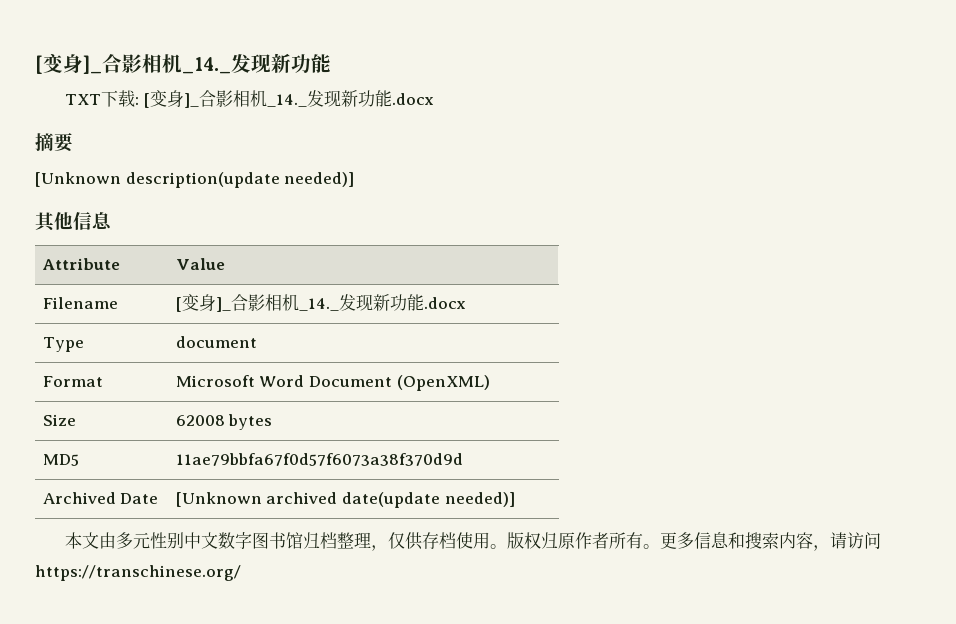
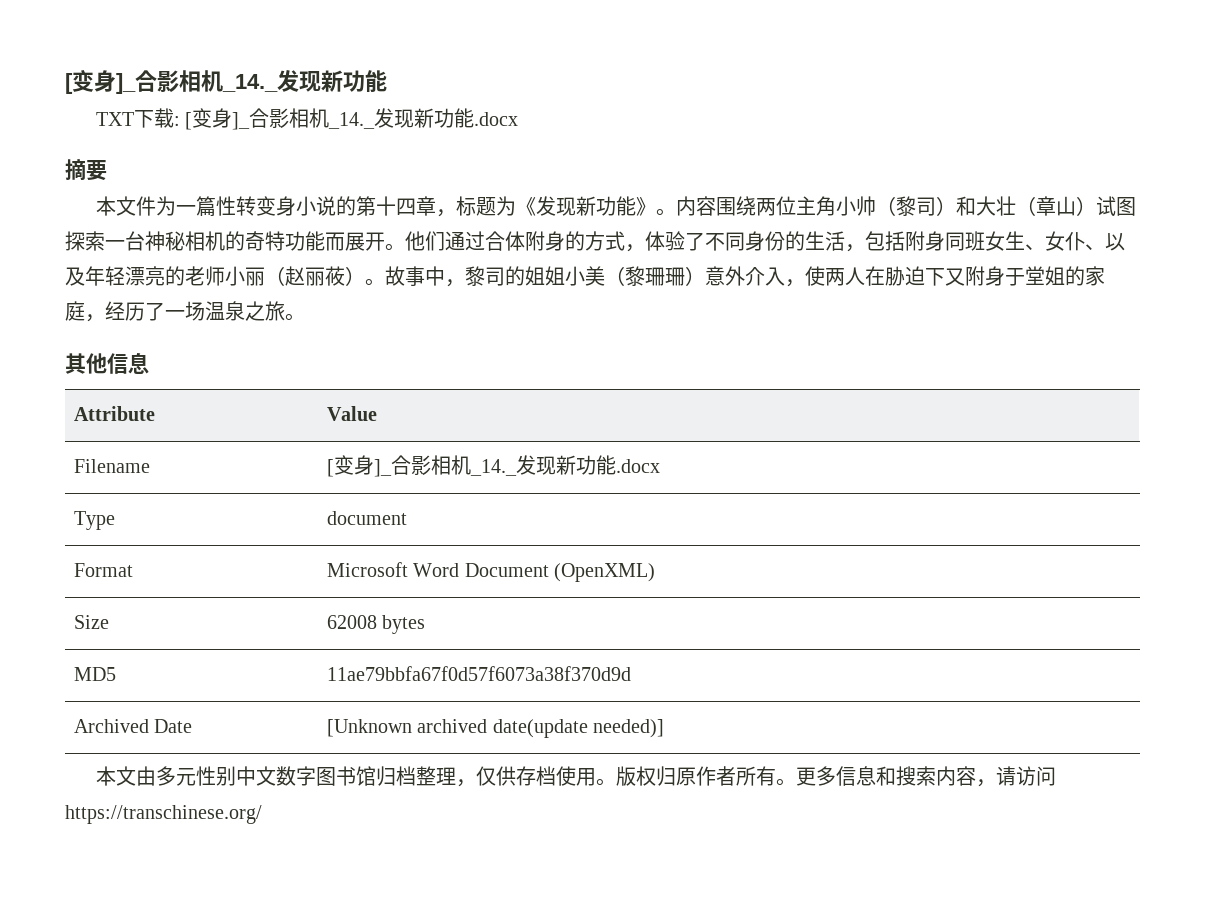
[35,172,355,188] [Unknown description(update needed)] -> [95,196,1136,217] [65,231,1125,252] [65,266,1105,287] [65,301,305,322] 本文件为一篇性转变身小说的第十四章，标题为《发现新功能》。内容围绕两位主角小帅（黎司）和大壮（章山）试图探索一台神秘相机的奇特功能而展开。他们通过合体附身的方式，体验了不同身份的生活，包括附身同班女生、女仆、以及年轻漂亮的老师小丽（赵丽莜）。故事中，黎司的姐姐小美（黎珊珊）意外介入，使两人在胁迫下又附身于堂姐的家庭，经历了一场温泉之旅。

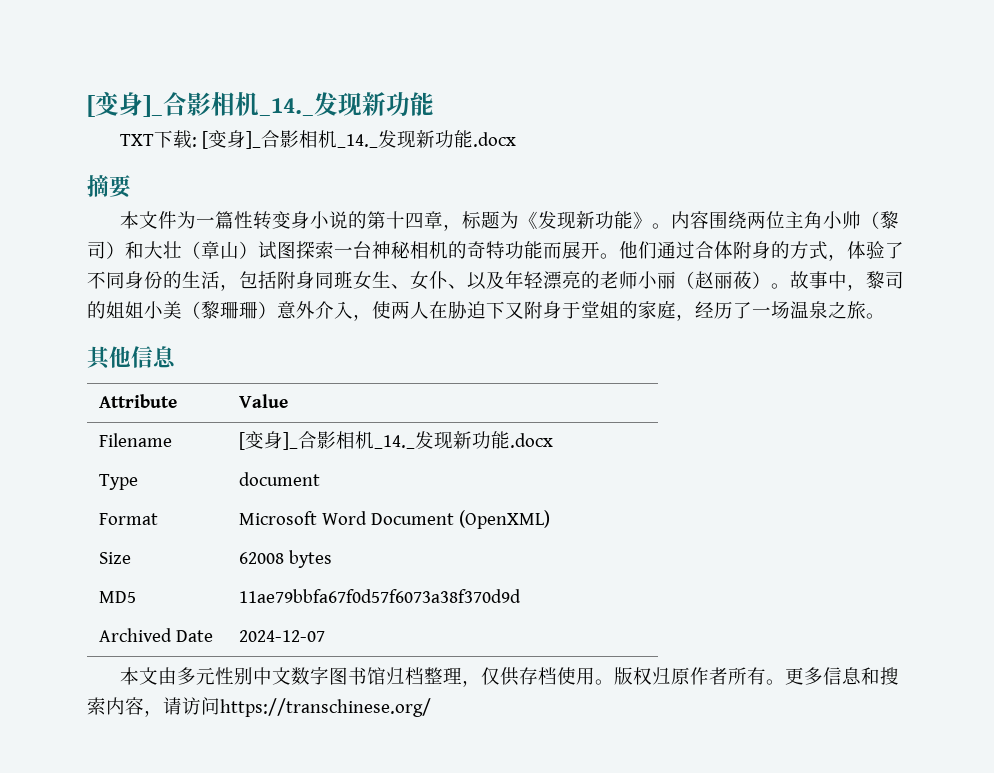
[326,719,665,738] [Unknown archived date(update needed)] -> [239,630,326,642] 2024-12-07

